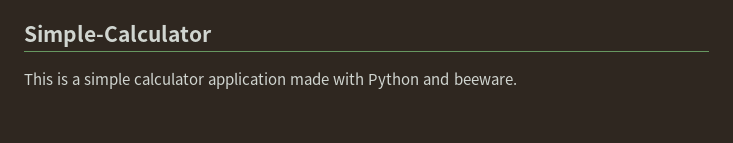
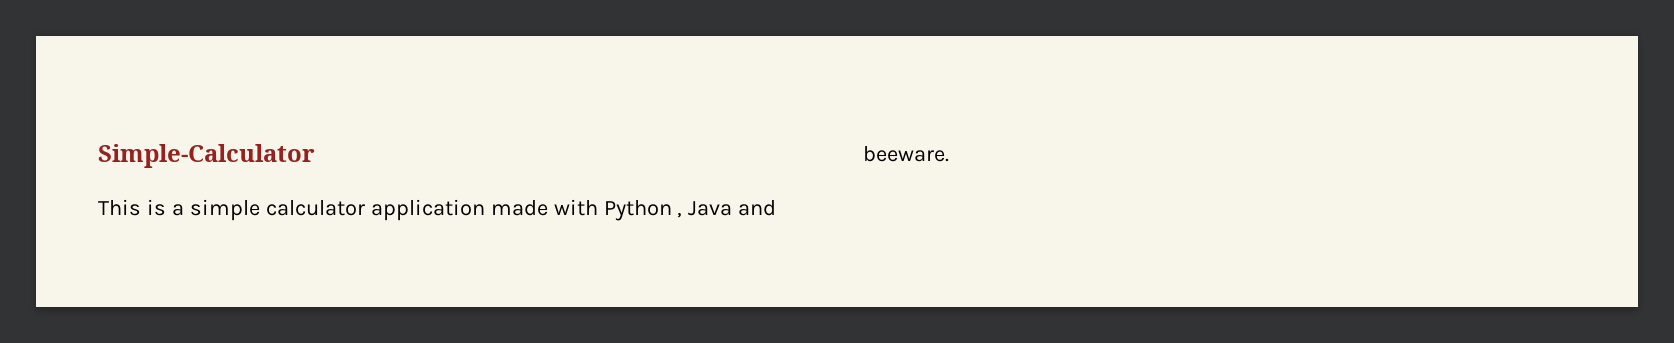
(420, 80) none -> [677,201,733,218] , Java

